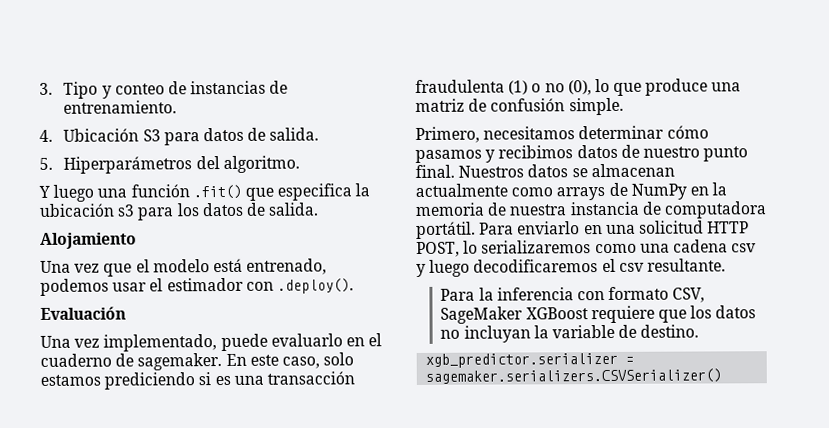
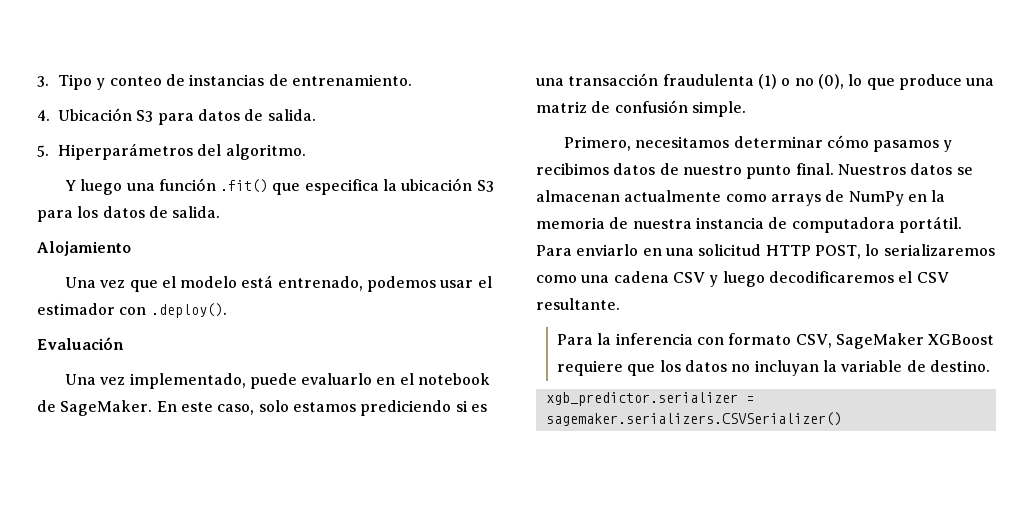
[117,204,136,217] s3 -> [476,180,494,192] S3
[40,353,223,371] cuaderno de sagemaker. -> [418,373,491,385] [37,400,153,416] notebook de SageMaker.
[731,243,757,253] csv -> [672,272,705,283] CSV
[618,262,644,272] csv -> [916,272,949,283] CSV

